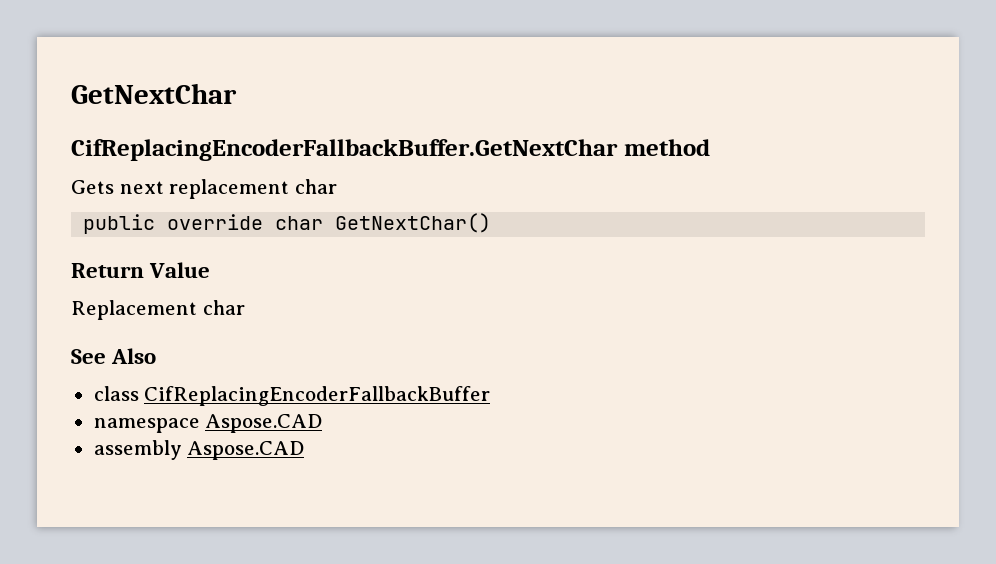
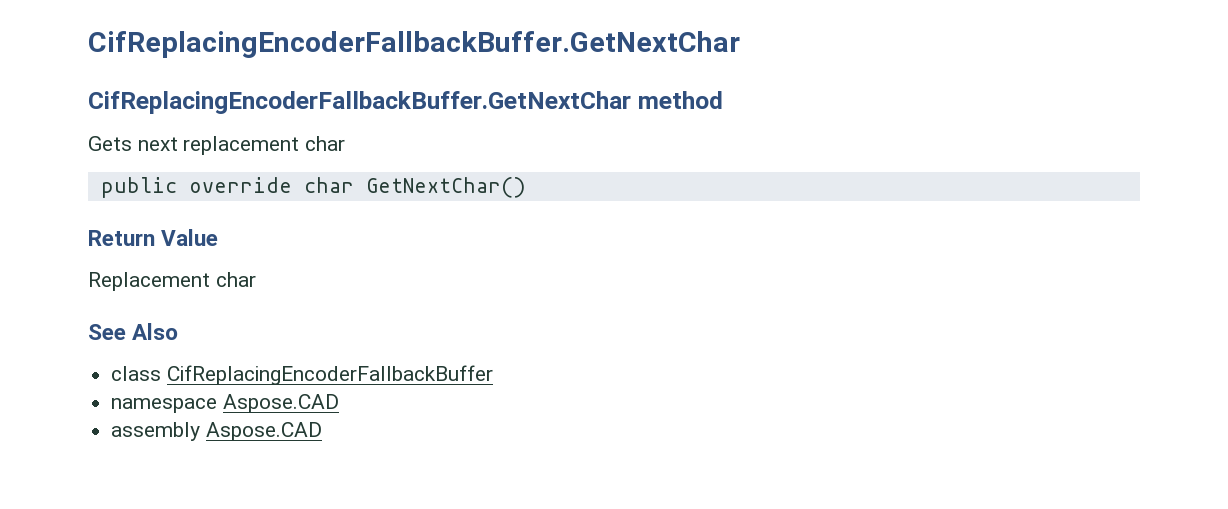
[71,83,237,104] GetNextChar -> [88,31,740,58] CifReplacingEncoderFallbackBuffer.GetNextChar

